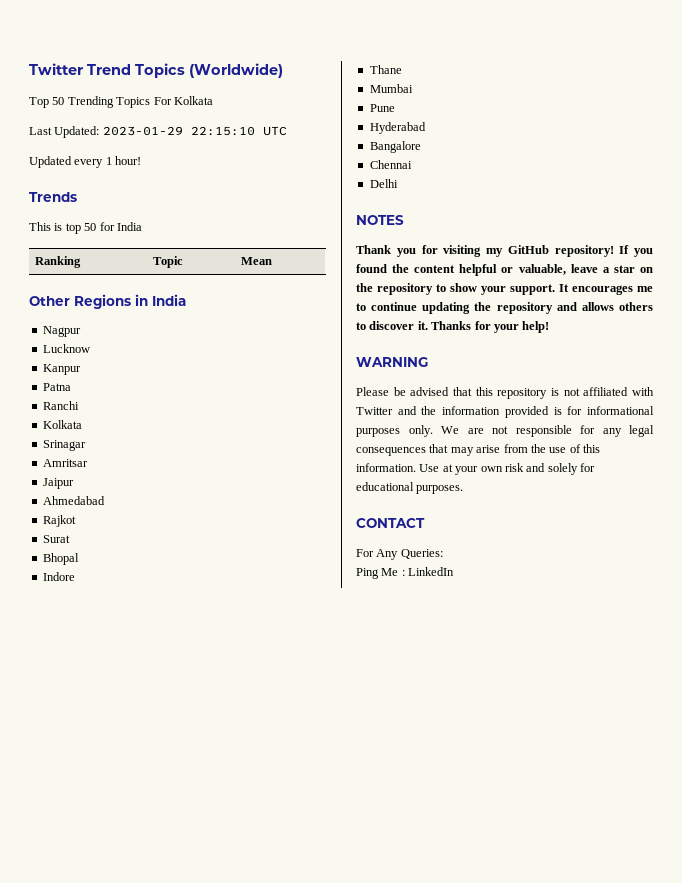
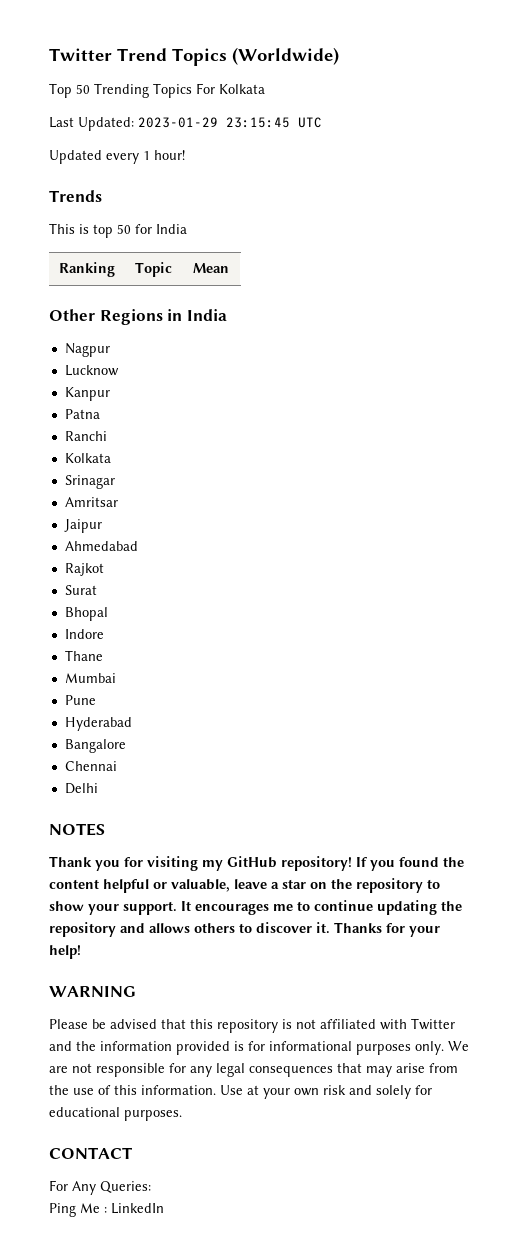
[190,126,255,136] 22:15:10 -> [226,117,290,128] 23:15:45

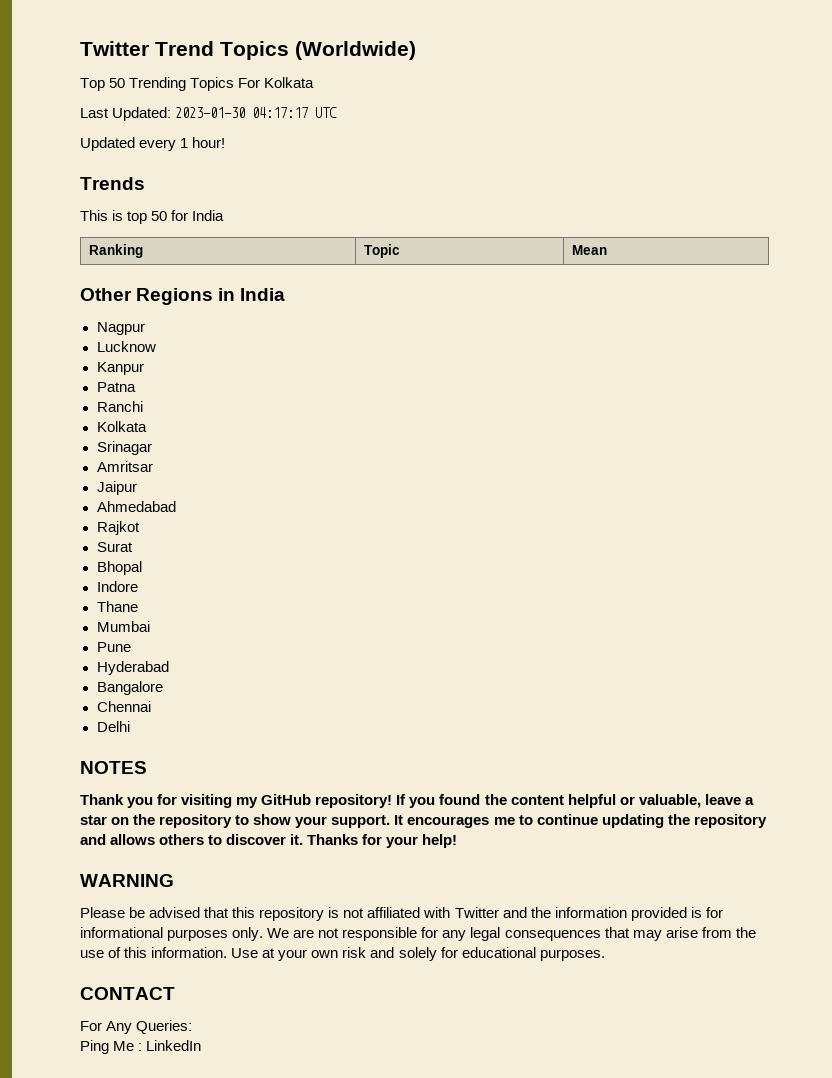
[138,117,290,128] 2023-01-29 23:15:45 -> [175,107,309,118] 2023-01-30 04:17:17

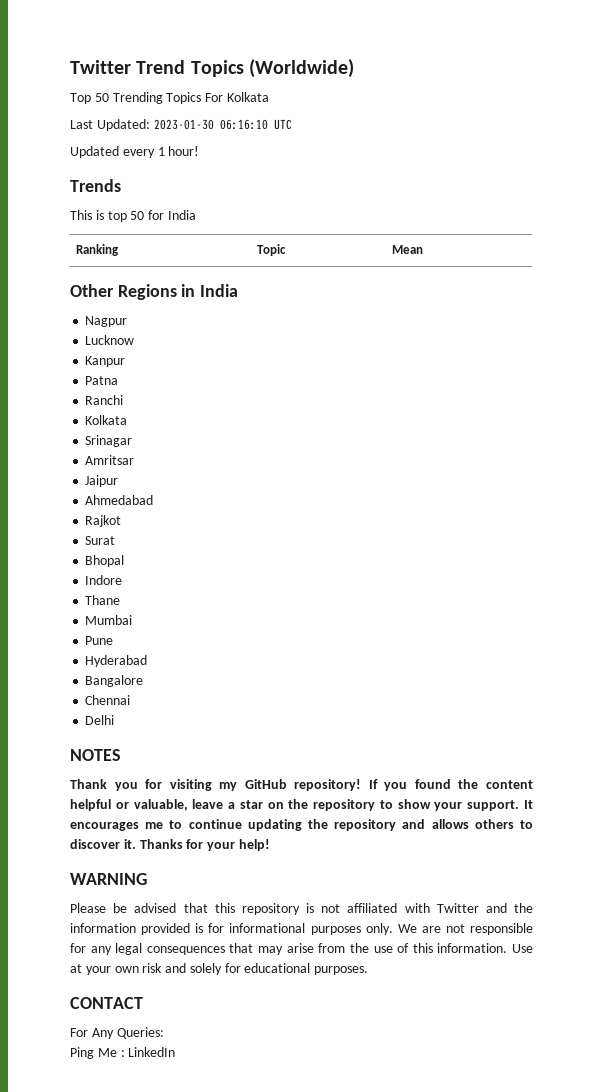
[252,107,309,118] 04:17:17 -> [219,119,268,130] 06:16:10

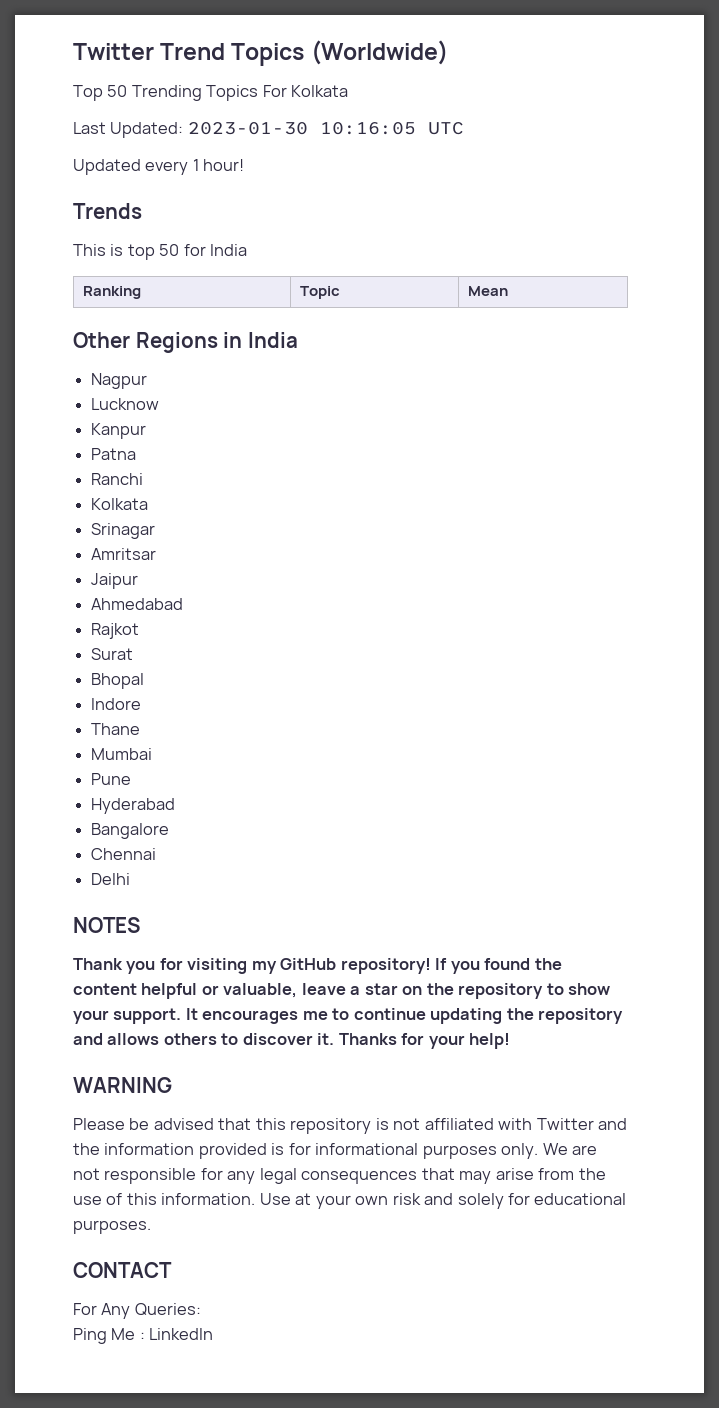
[219,119,268,130] 06:16:10 -> [319,122,416,135] 10:16:05

